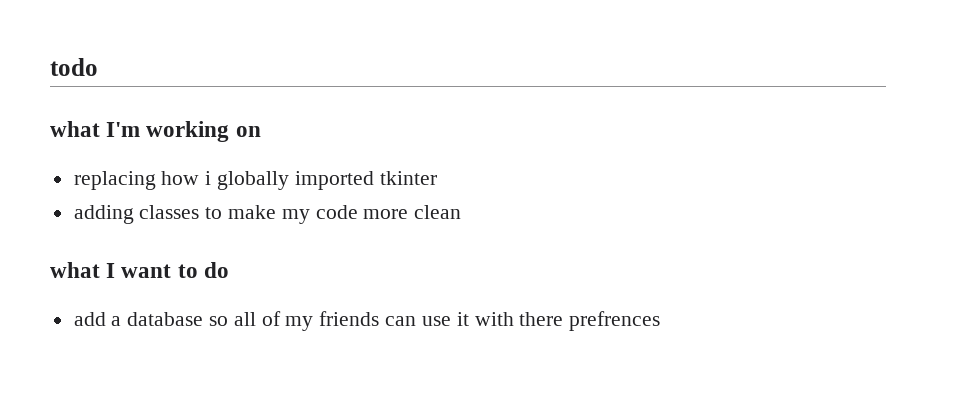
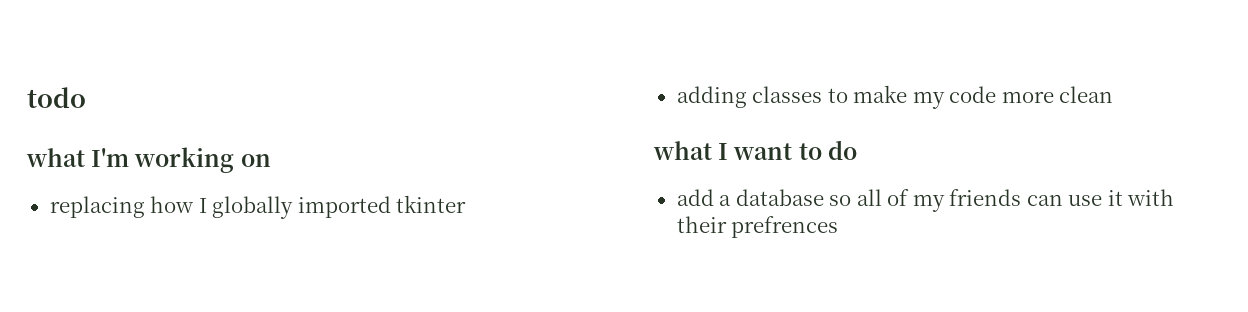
[205,171,212,185] i -> [198,198,207,213] I
[519,312,564,326] there -> [676,216,727,233] their

